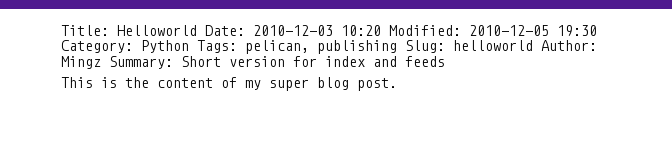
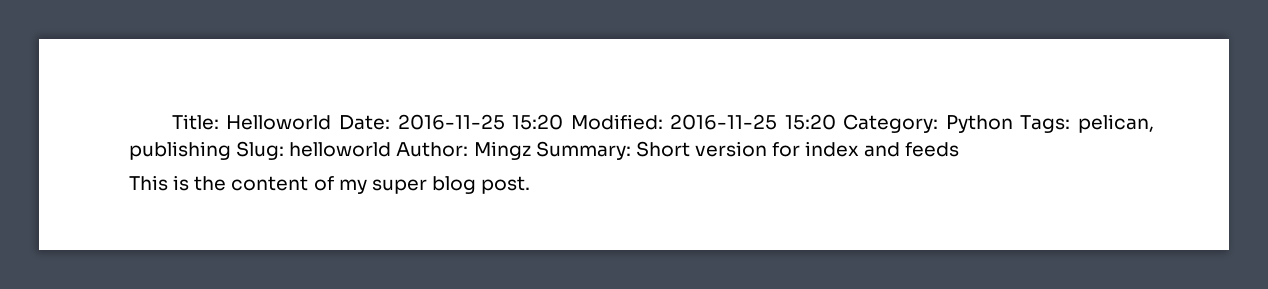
[253,25,597,36] 2010-12-03 10:20 Modified: 2010-12-05 19:30 -> [397,114,836,130] 2016-11-25 15:20 Modified: 2016-11-25 15:20

